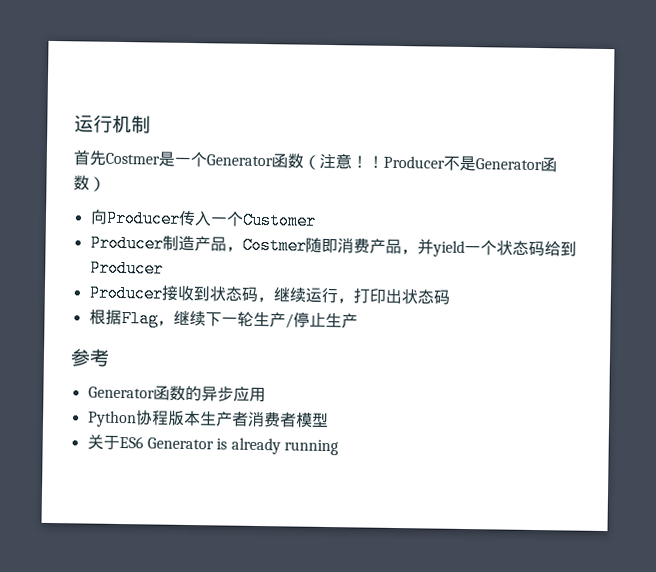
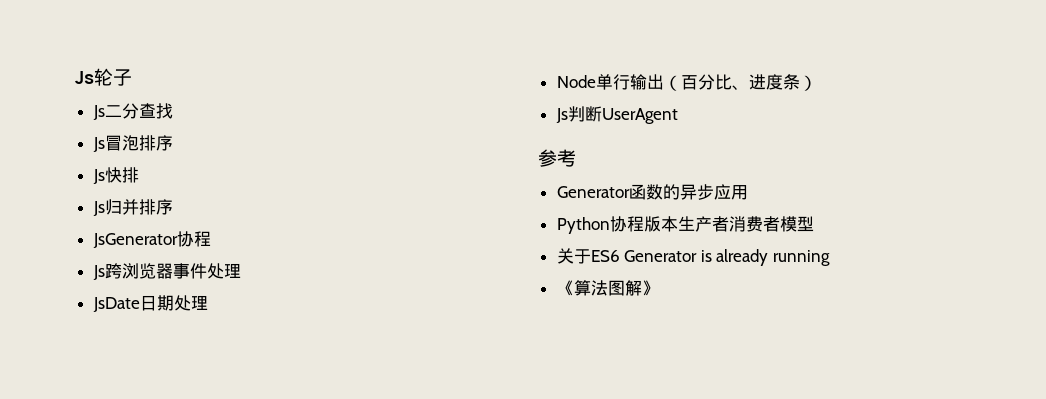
[74,114,151,134] [73,150,557,173] [73,175,106,192] [89,209,317,230] [89,234,577,257] [89,259,164,278] [88,284,450,305] [88,309,358,329] 运行机制 // 首先Costmer是一个Generator函数（注意！！Producer不是Generator函数） // 向Producer传入一个Customer // Producer制造产品，Costmer随即消费产品，并yield一个状态码给到Producer // Producer接收到状态码，继续运行，打印出状态码 // 根据Flag，继续下一轮生产/停止生产 -> [75,68,132,86] [92,103,173,120] [92,135,173,152] [92,167,139,184] [92,199,173,216] [92,231,211,248] [92,263,241,280] [92,295,208,312] [556,74,817,91] [555,106,678,124] Js轮子 // Js二分查找 // Js冒泡排序 // Js快排 // Js归并排序 // JsGenerator协程 // Js跨浏览器事件处理 // JsDate日期处理 // Node单行输出（百分比、进度条） // Js判断UserAgent
(339, 447) none -> [556,280,659,296] // 《算法图解》

